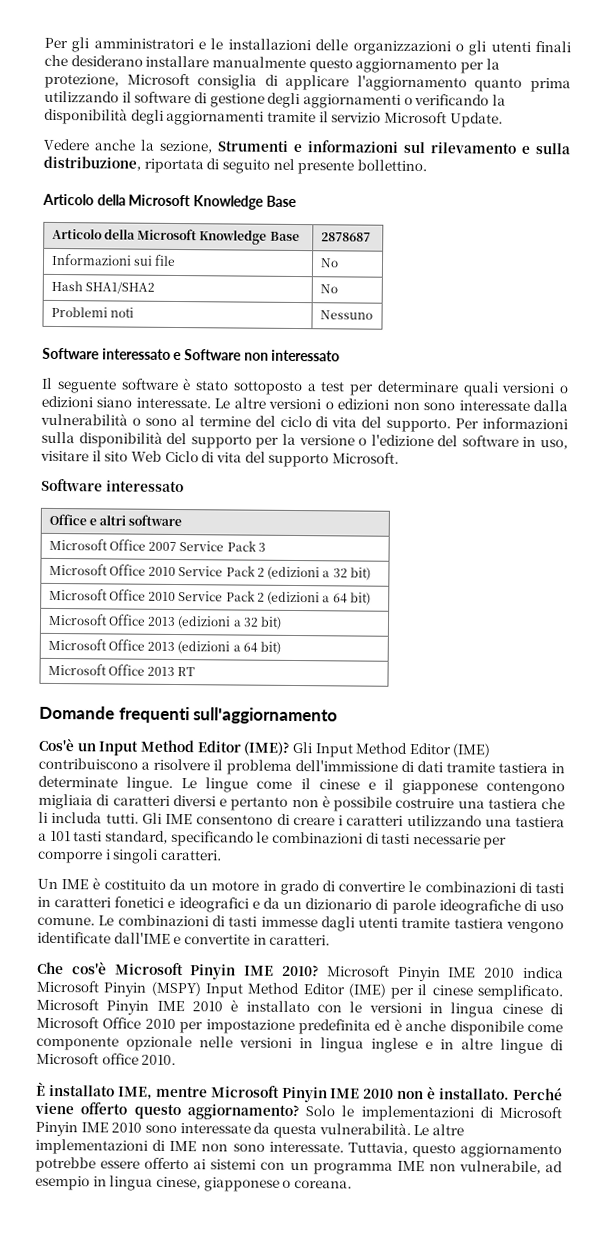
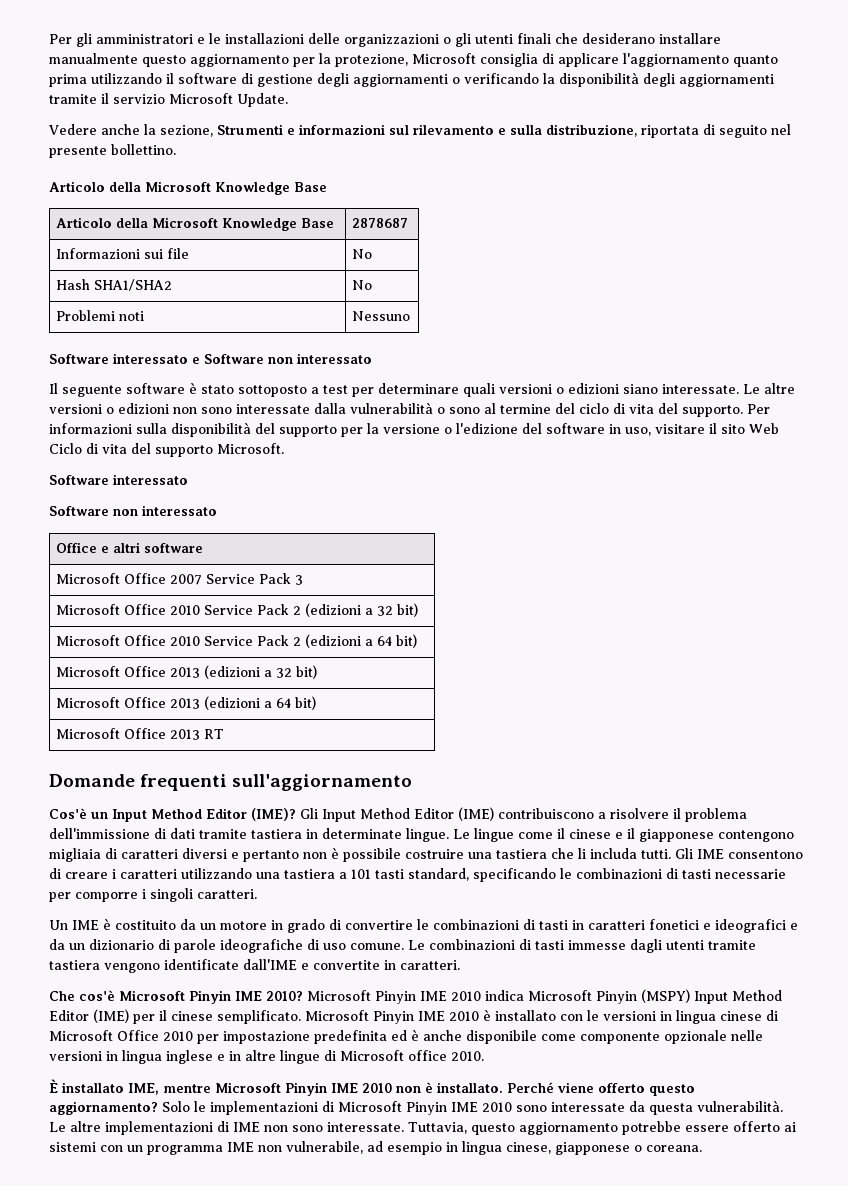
(184, 486) none -> [49,505,217,516] // Software non interessato

